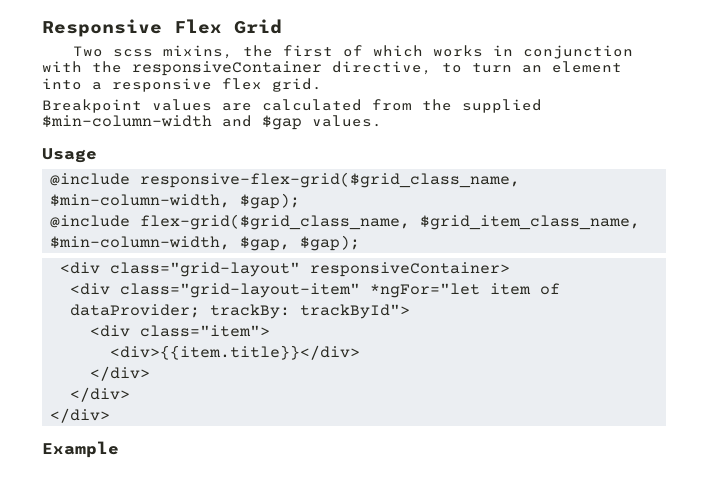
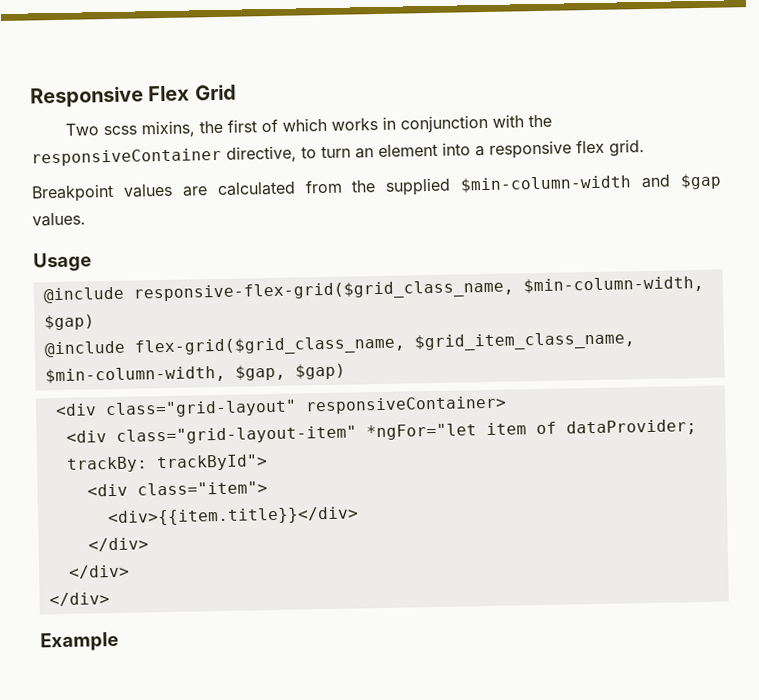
[240,193,301,209] $gap); -> [43,314,95,331] $gap)
[300,235,361,251] $gap); -> [294,363,346,380] $gap)

